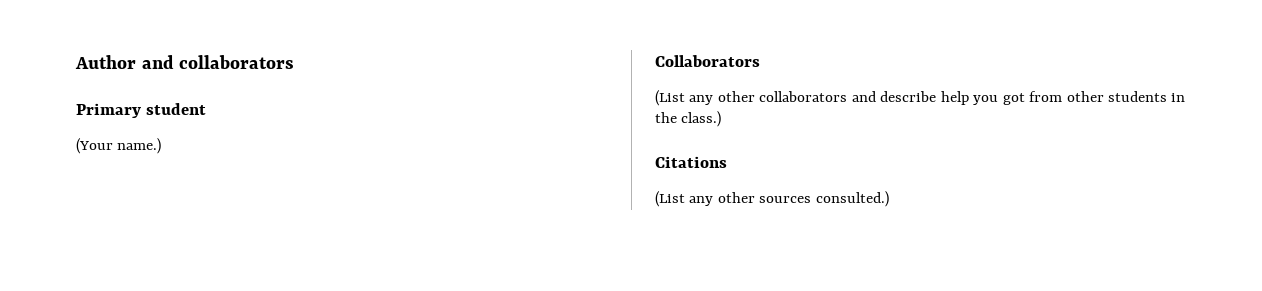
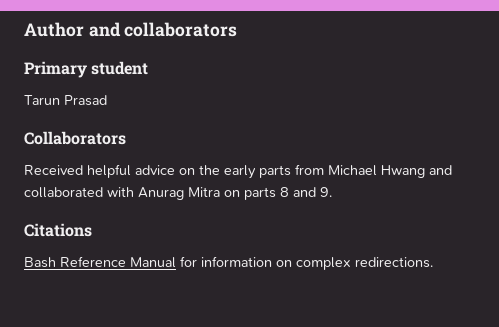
[76,138,162,154] (Your name.) -> [24,95,107,106] Tarun Prasad
[655,90,1186,106] [655,111,722,127] [655,156,727,168] [655,191,889,207] (List any other collaborators and describe help you got from other students in the class.) // Citations // (List any other sources consulted.) -> [24,164,452,179] [24,187,332,200] [24,223,92,237] [24,256,433,270] Received helpful advice on the early parts from Michael Hwang and collaborated with Anurag Mitra on parts 8 and 9. // Citations // Bash Reference Manual for information on complex redirections.

